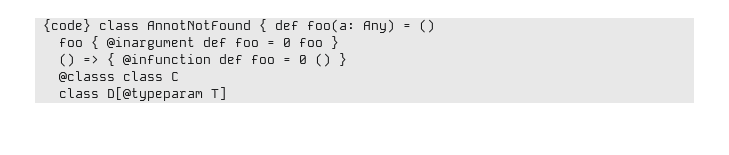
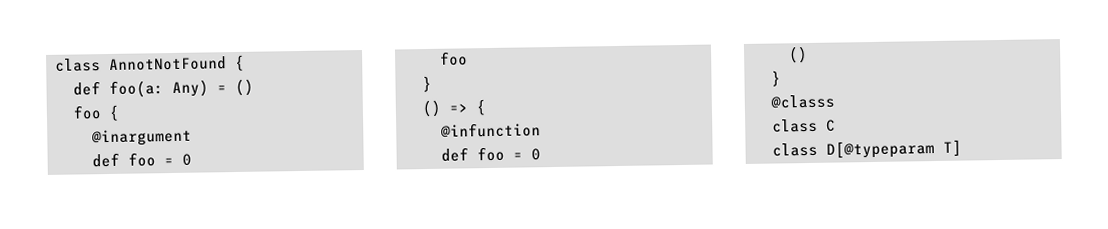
[42,19,91,32] {code} -> (54, 65) none
(267, 25) none -> (245, 63) //
(99, 42) none -> (120, 112) //
[202,37,323,47] def foo = 0 foo -> [91,152,192,168] [439,51,468,66] // def foo = 0 // foo //
(115, 59) none -> (487, 107) //
[218,53,331,67] def foo = 0 () -> [440,146,541,162] [787,46,808,64] // def foo = 0 // () //
(115, 76) none -> (835, 101) //

